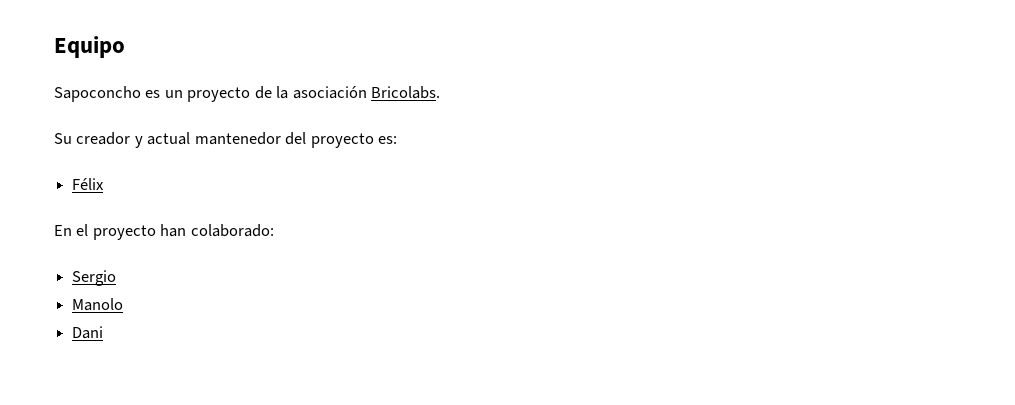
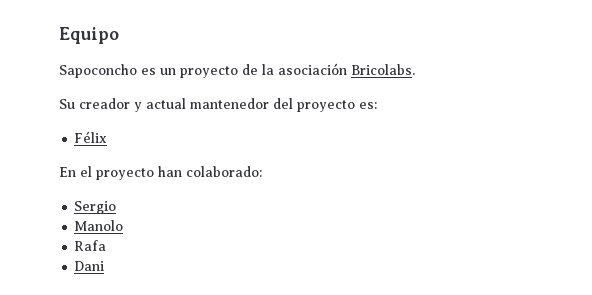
(124, 304) none -> [74,240,107,251] // Rafa

